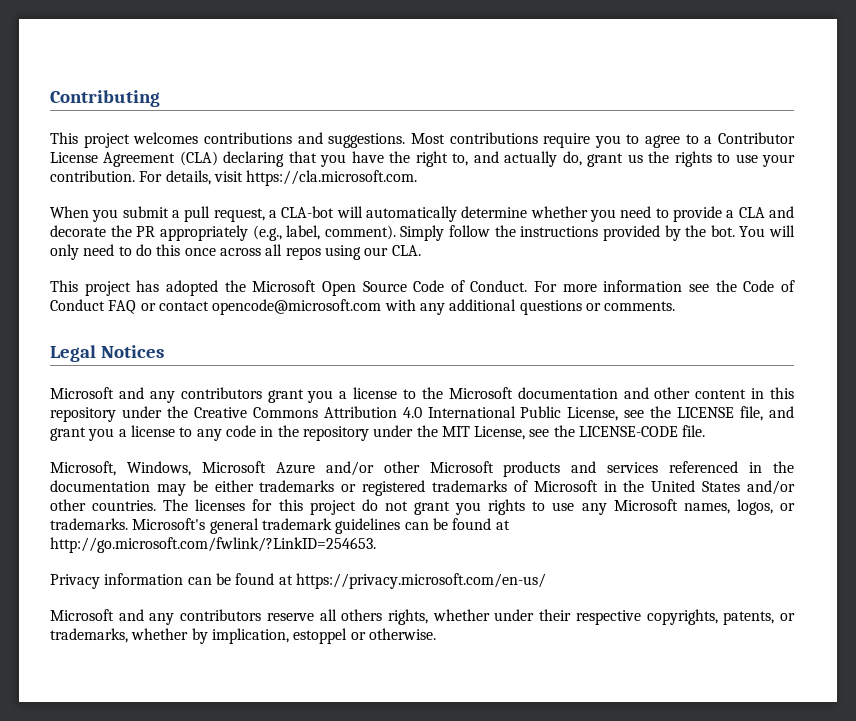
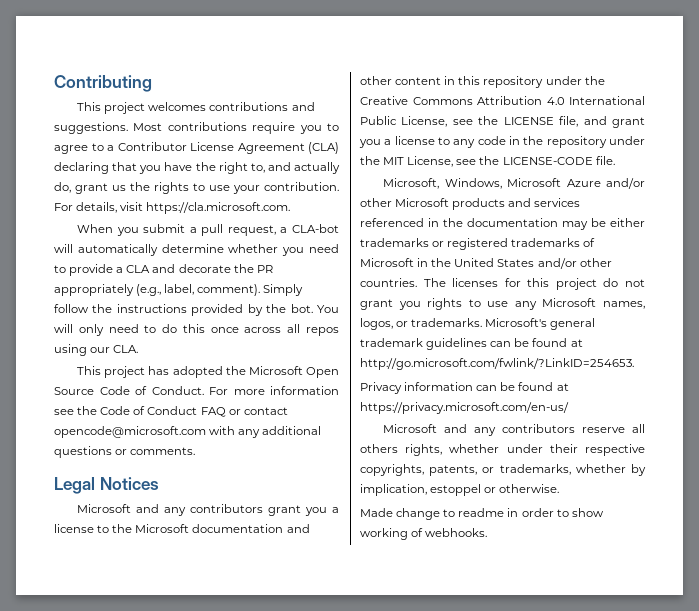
(436, 634) none -> [360,508,604,520] [360,528,488,540] // Made change to readme in order to show working of webhooks.

